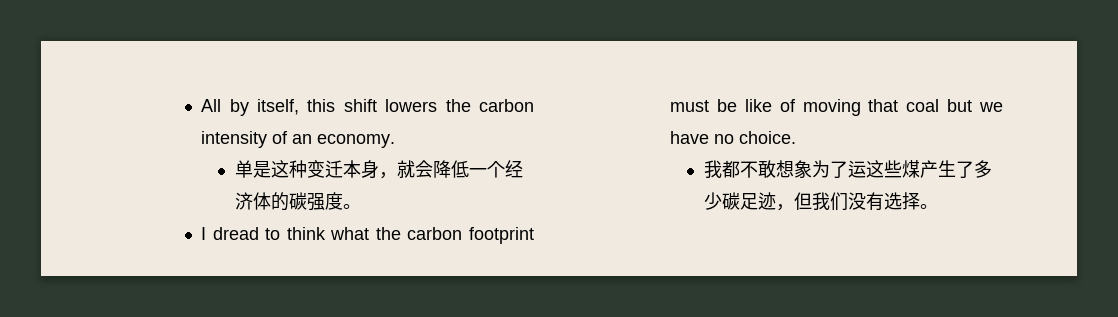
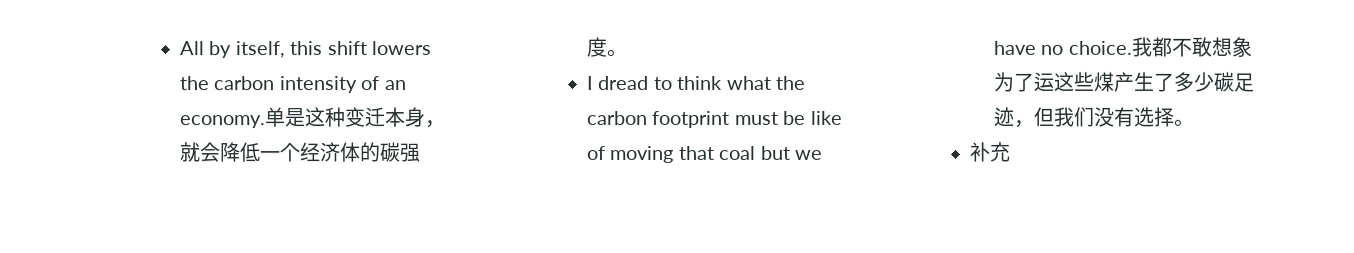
(396, 141) // -> (267, 122) none
(797, 137) // -> (1132, 47) none
(938, 206) none -> [970,141,1012,162] // 补充

